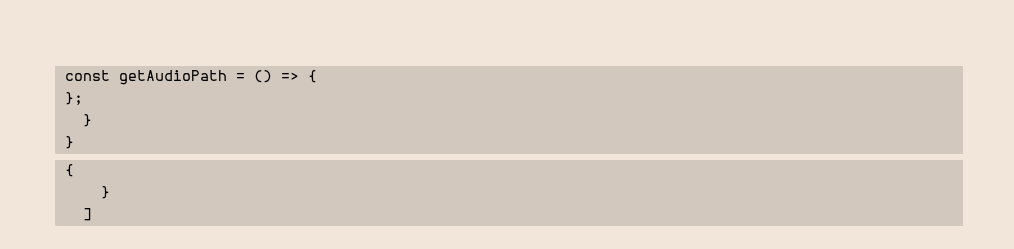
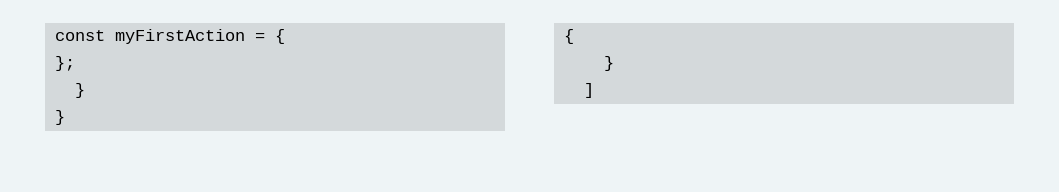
[119,70,300,85] getAudioPath = () => -> [114,29,265,44] myFirstAction =

